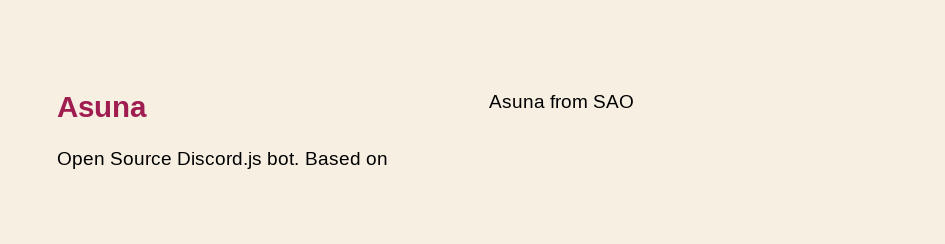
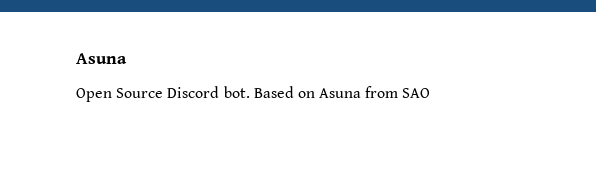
[177,152,263,169] Discord.js -> [167,86,220,98] Discord

